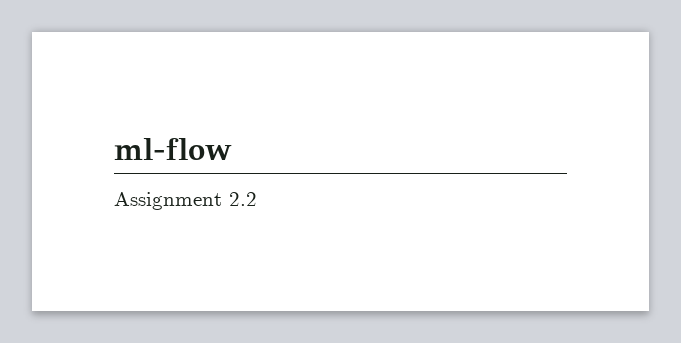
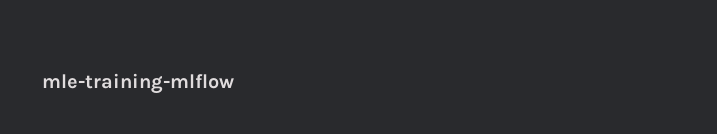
[114,138,232,160] [114,192,257,210] ml-flow // Assignment 2.2 -> [42,73,234,94] mle-training-mlflow

